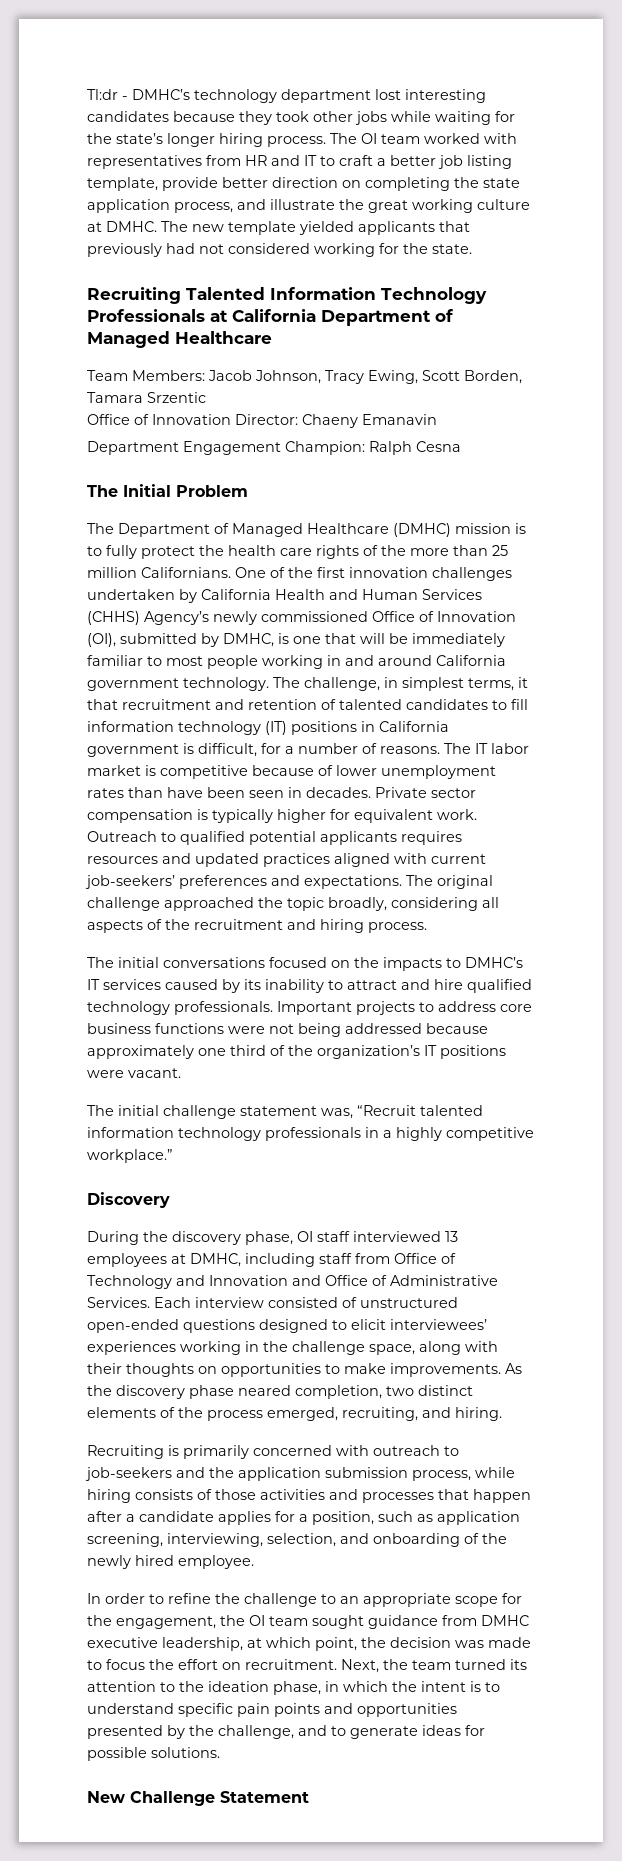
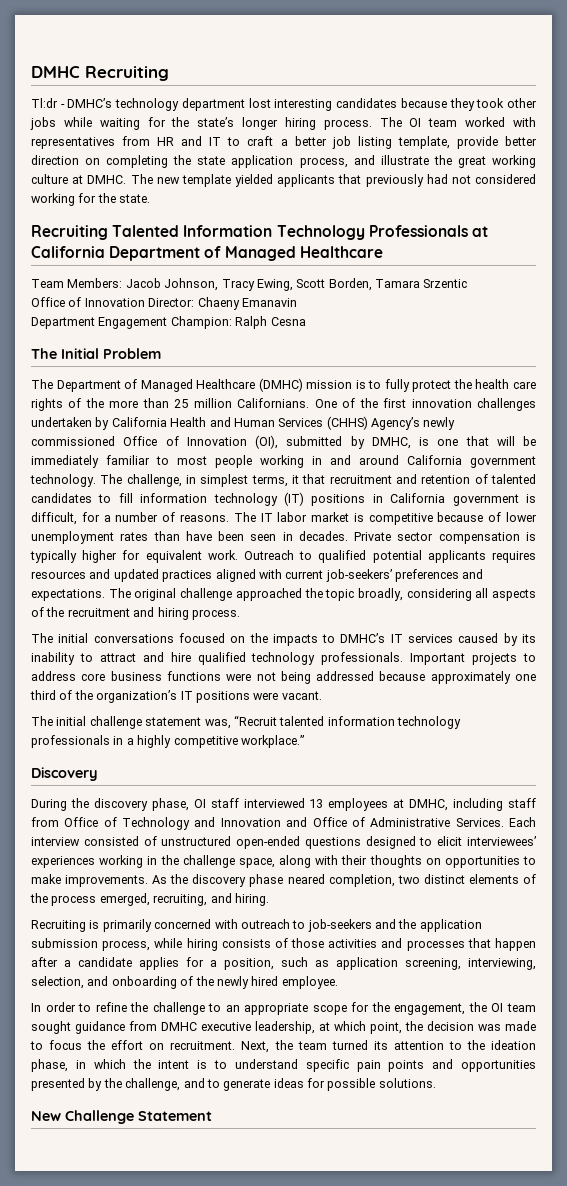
(87, 94) none -> [31,66,169,81] DMHC Recruiting //

